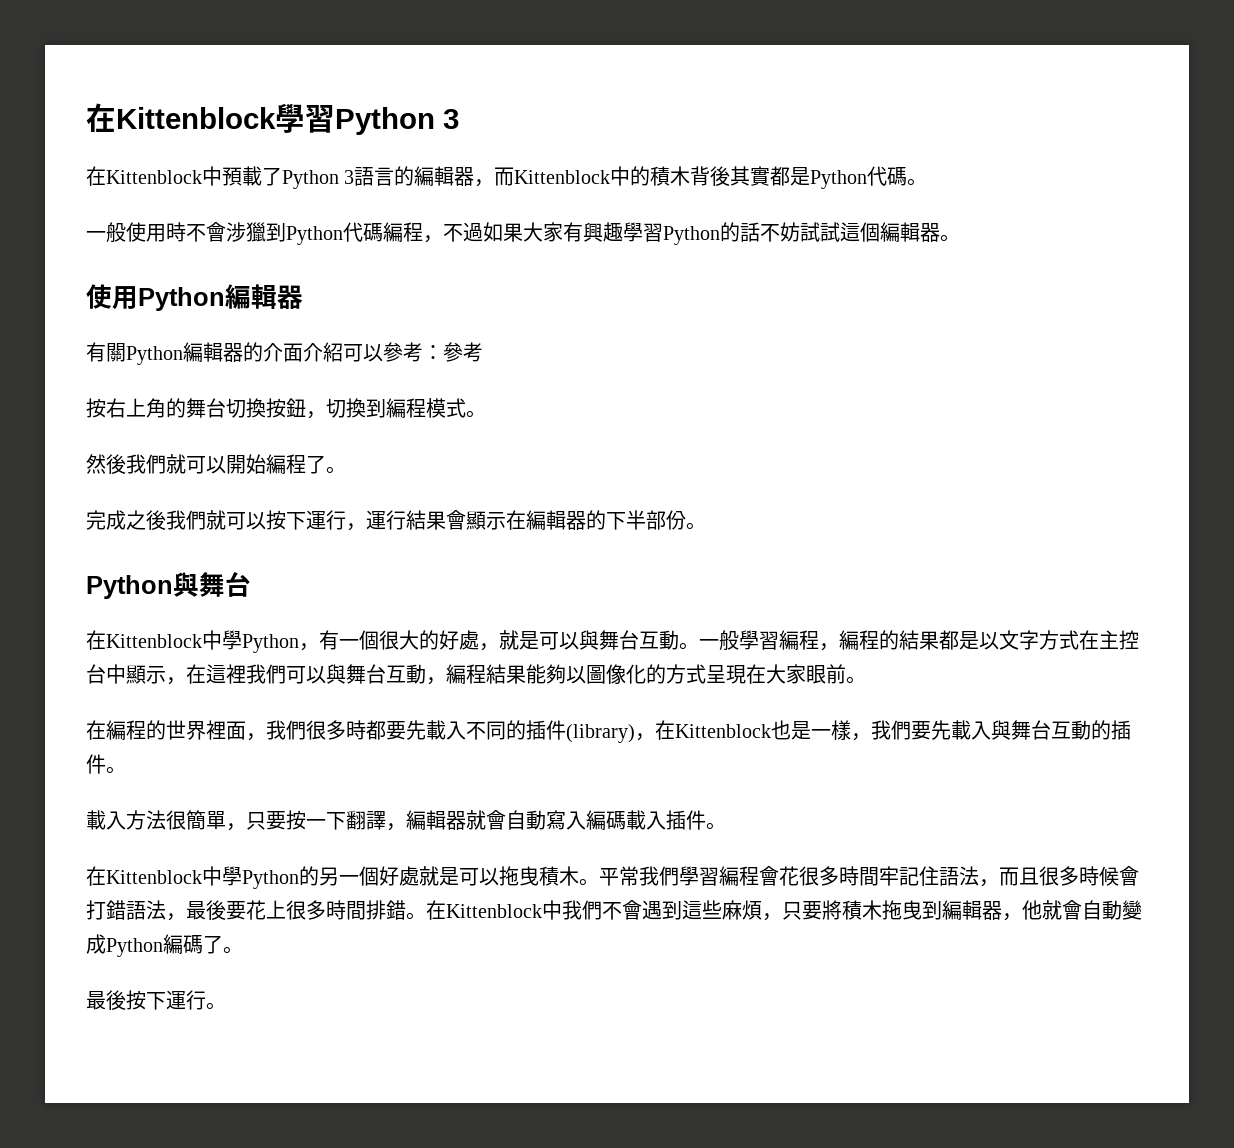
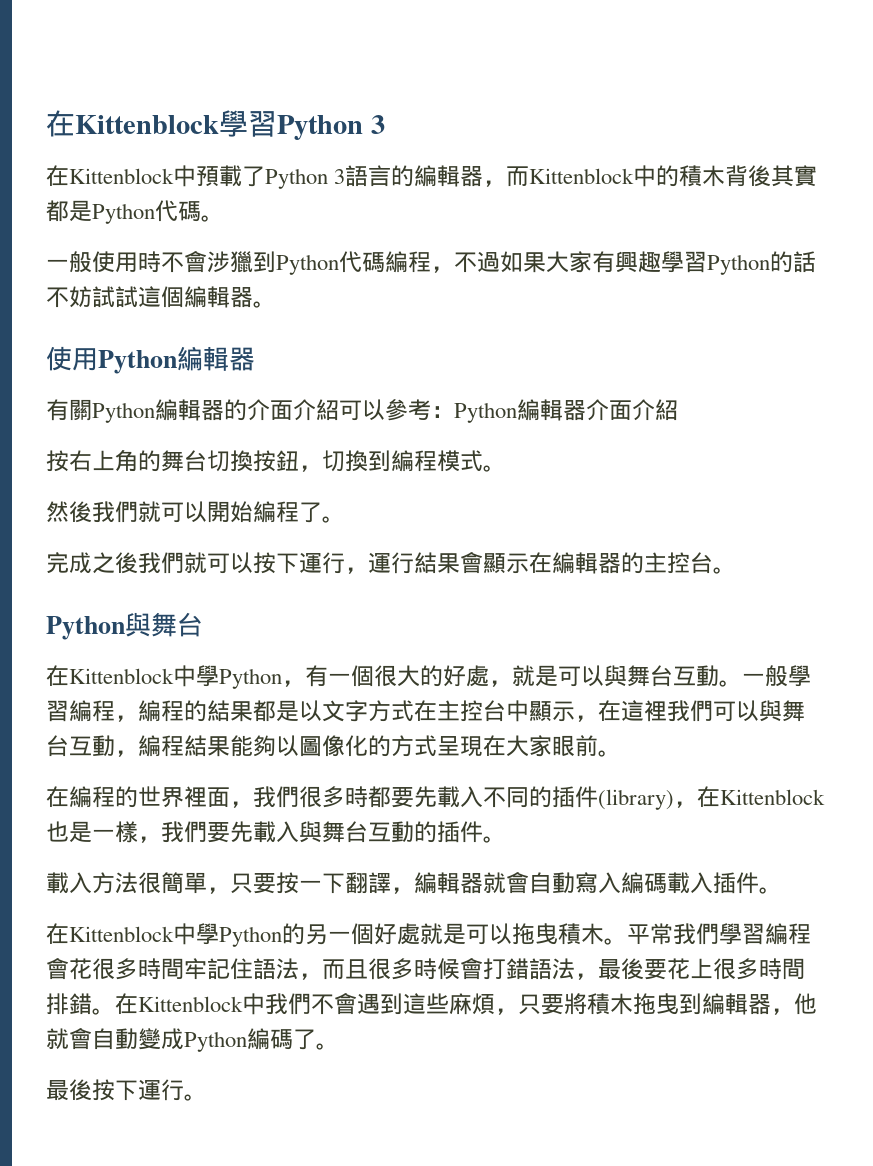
[443,342,483,362] 參考 -> [454,399,678,423] Python編輯器介面介紹
[606,510,686,530] 下半部份 -> [644,552,713,574] 主控台

